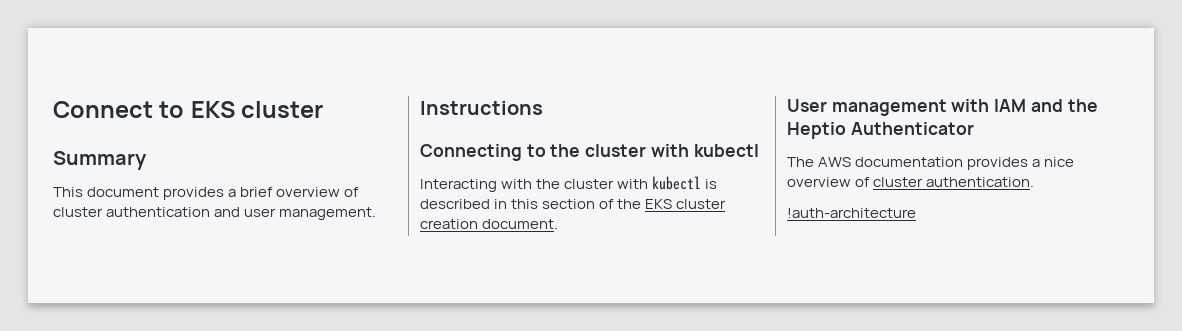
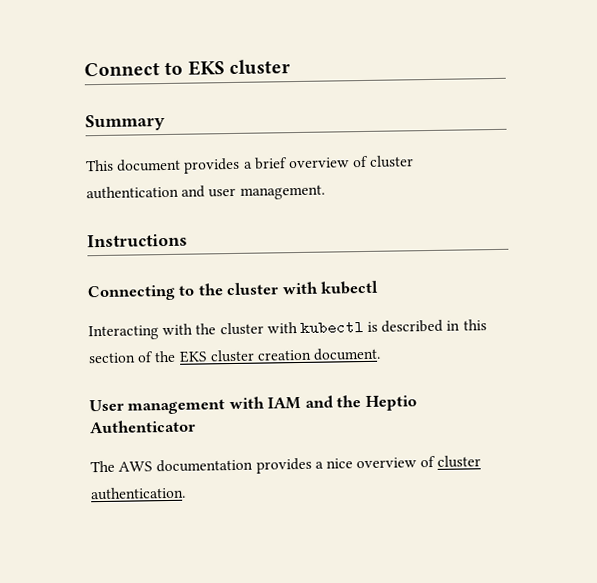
[787,208,916,218] // !auth-architecture -> (186, 493) none

